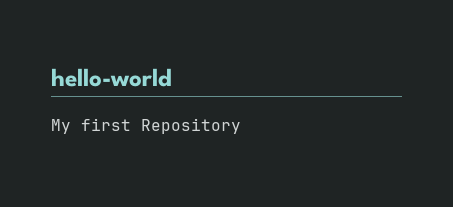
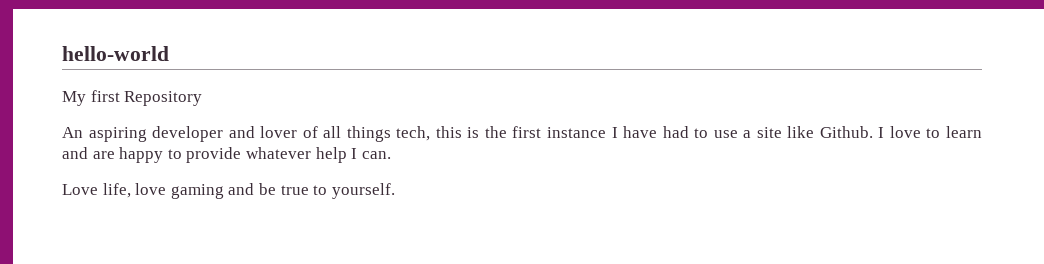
(241, 126) none -> [62,126,983,142] [62,147,391,163] [62,183,395,199] // An aspiring developer and lover of all things tech, this is the first instance I have had to use a site like Github. I love to learn and are happy to provide whatever help I can. // Love life, love gaming and be true to yourself.

